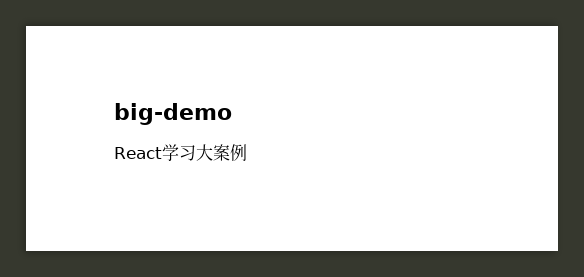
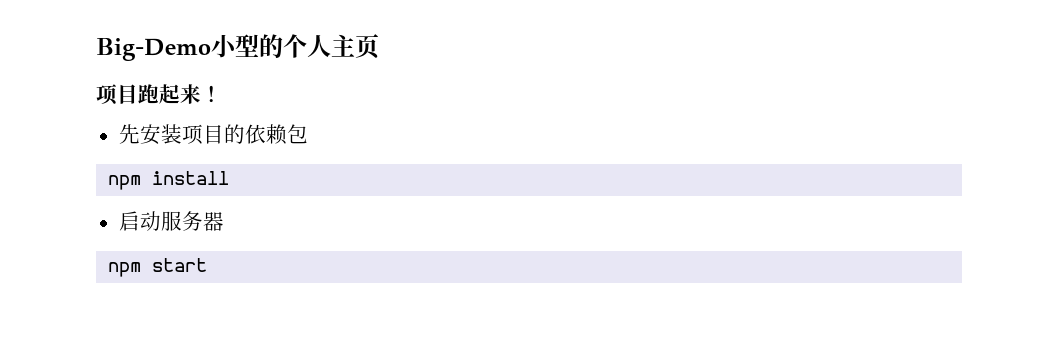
[114,103,232,125] [114,144,247,161] big-demo // React学习大案例 -> [96,34,379,61] [96,84,222,105] [118,124,308,145] [108,171,230,190] [118,211,224,231] [108,258,208,277] Big-Demo小型的个人主页 // 项目跑起来！ // 先安装项目的依赖包 // npm install // 启动服务器 // npm start

